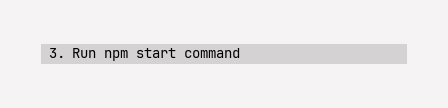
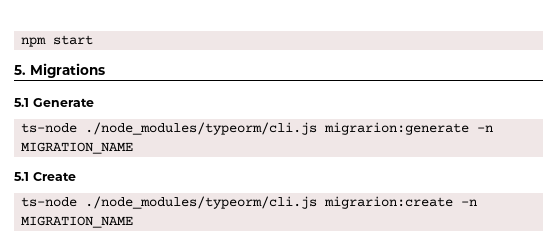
[49,48,96,58] 3. Run -> (20, 42) none
[183,48,240,58] command -> [14,63,105,78] [14,98,94,107] [20,122,493,135] [20,142,133,154] [14,172,76,181] [20,196,477,209] [20,216,133,228] // 5. Migrations // 5.1 Generate // ts-node ./node_modules/typeorm/cli.js migrarion:generate -n MIGRATION_NAME // 5.1 Create // ts-node ./node_modules/typeorm/cli.js migrarion:create -n MIGRATION_NAME

